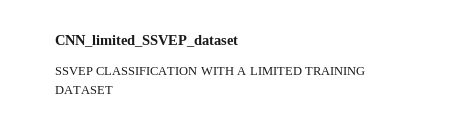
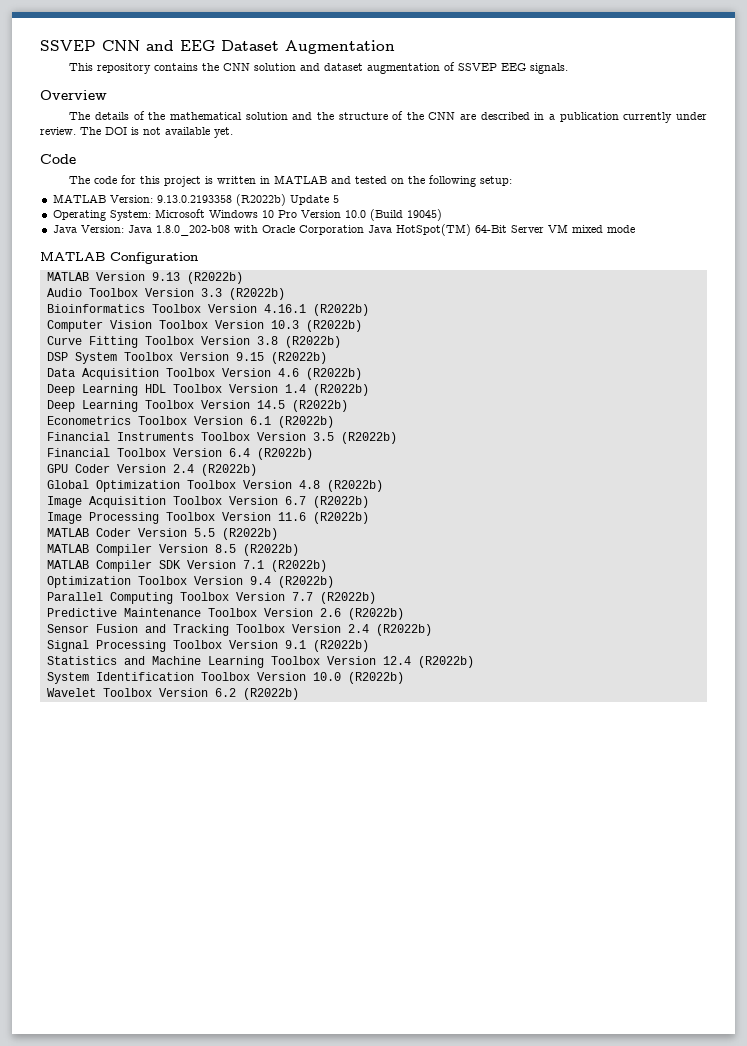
[55,35,238,47] [55,67,365,75] [55,86,113,94] CNN_limited_SSVEP_dataset // SSVEP CLASSIFICATION WITH A LIMITED TRAINING DATASET -> [40,40,395,54] [69,62,569,74] [40,90,107,100] [69,111,707,123] [40,127,233,138] [40,154,76,164] [69,175,513,187] [52,194,339,206] [52,209,442,221] [52,224,635,236] [40,251,198,264] [46,272,243,284] [46,288,285,300] [46,304,369,316] [46,320,362,332] [46,336,341,348] [46,352,327,364] [46,368,362,380] [46,384,369,396] [46,400,348,412] [46,416,334,428] [46,432,397,444] [46,448,313,460] [46,464,257,476] [46,480,383,492] [46,496,369,508] [46,512,369,524] [46,528,278,540] [46,544,299,556] [46,560,327,572] [46,576,334,588] [46,592,376,604] [46,608,404,620] [46,624,432,636] [46,640,369,652] [46,656,474,668] [46,672,404,684] [46,688,299,700] SSVEP CNN and EEG Dataset Augmentation // This repository contains the CNN solution and dataset augmentation of SSVEP EEG signals. // Overview // The details of the mathematical solution and the structure of the CNN are described in a publication currently under review. The DOI is not available yet. // Code // The code for this project is written in MATLAB and tested on the following setup: // MATLAB Version: 9.13.0.2193358 (R2022b) Update 5 // Operating System: Microsoft Windows 10 Pro Version 10.0 (Build 19045) // Java Version: Java 1.8.0_202-b08 with Oracle Corporation Java HotSpot(TM) 64-Bit Server VM mixed mode // MATLAB Configuration // MATLAB Version 9.13 (R2022b) // Audio Toolbox Version 3.3 (R2022b) // Bioinformatics Toolbox Version 4.16.1 (R2022b) // Computer Vision Toolbox Version 10.3 (R2022b) // Curve Fitting Toolbox Version 3.8 (R2022b) // DSP System Toolbox Version 9.15 (R2022b) // Data Acquisition Toolbox Version 4.6 (R2022b) // Deep Learning HDL Toolbox Version 1.4 (R2022b) // Deep Learning Toolbox Version 14.5 (R2022b) // Econometrics Toolbox Version 6.1 (R2022b) // Financial Instruments Toolbox Version 3.5 (R2022b) // Financial Toolbox Version 6.4 (R2022b) // GPU Coder Version 2.4 (R2022b) // Global Optimization Toolbox Version 4.8 (R2022b) // Image Acquisition Toolbox Version 6.7 (R2022b) // Image Processing Toolbox Version 11.6 (R2022b) // MATLAB Coder Version 5.5 (R2022b) // MATLAB Compiler Version 8.5 (R2022b) // MATLAB Compiler SDK Version 7.1 (R2022b) // Optimization Toolbox Version 9.4 (R2022b) // Parallel Computing Toolbox Version 7.7 (R2022b) // Predictive Maintenance Toolbox Version 2.6 (R2022b) // Sensor Fusion and Tracking Toolbox Version 2.4 (R2022b) // Signal Processing Toolbox Version 9.1 (R2022b) // Statistics and Machine Learning Toolbox Version 12.4 (R2022b) // System Identification Toolbox Version 10.0 (R2022b) // Wavelet Toolbox Version 6.2 (R2022b)

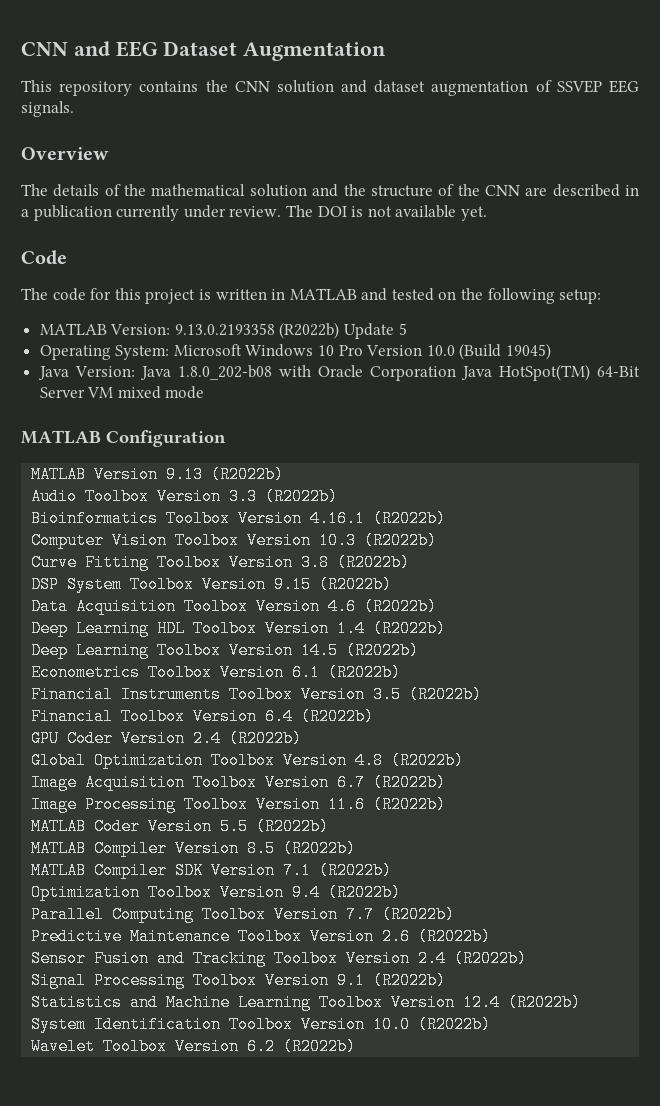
[40,40,96,51] SSVEP -> (21, 49) none

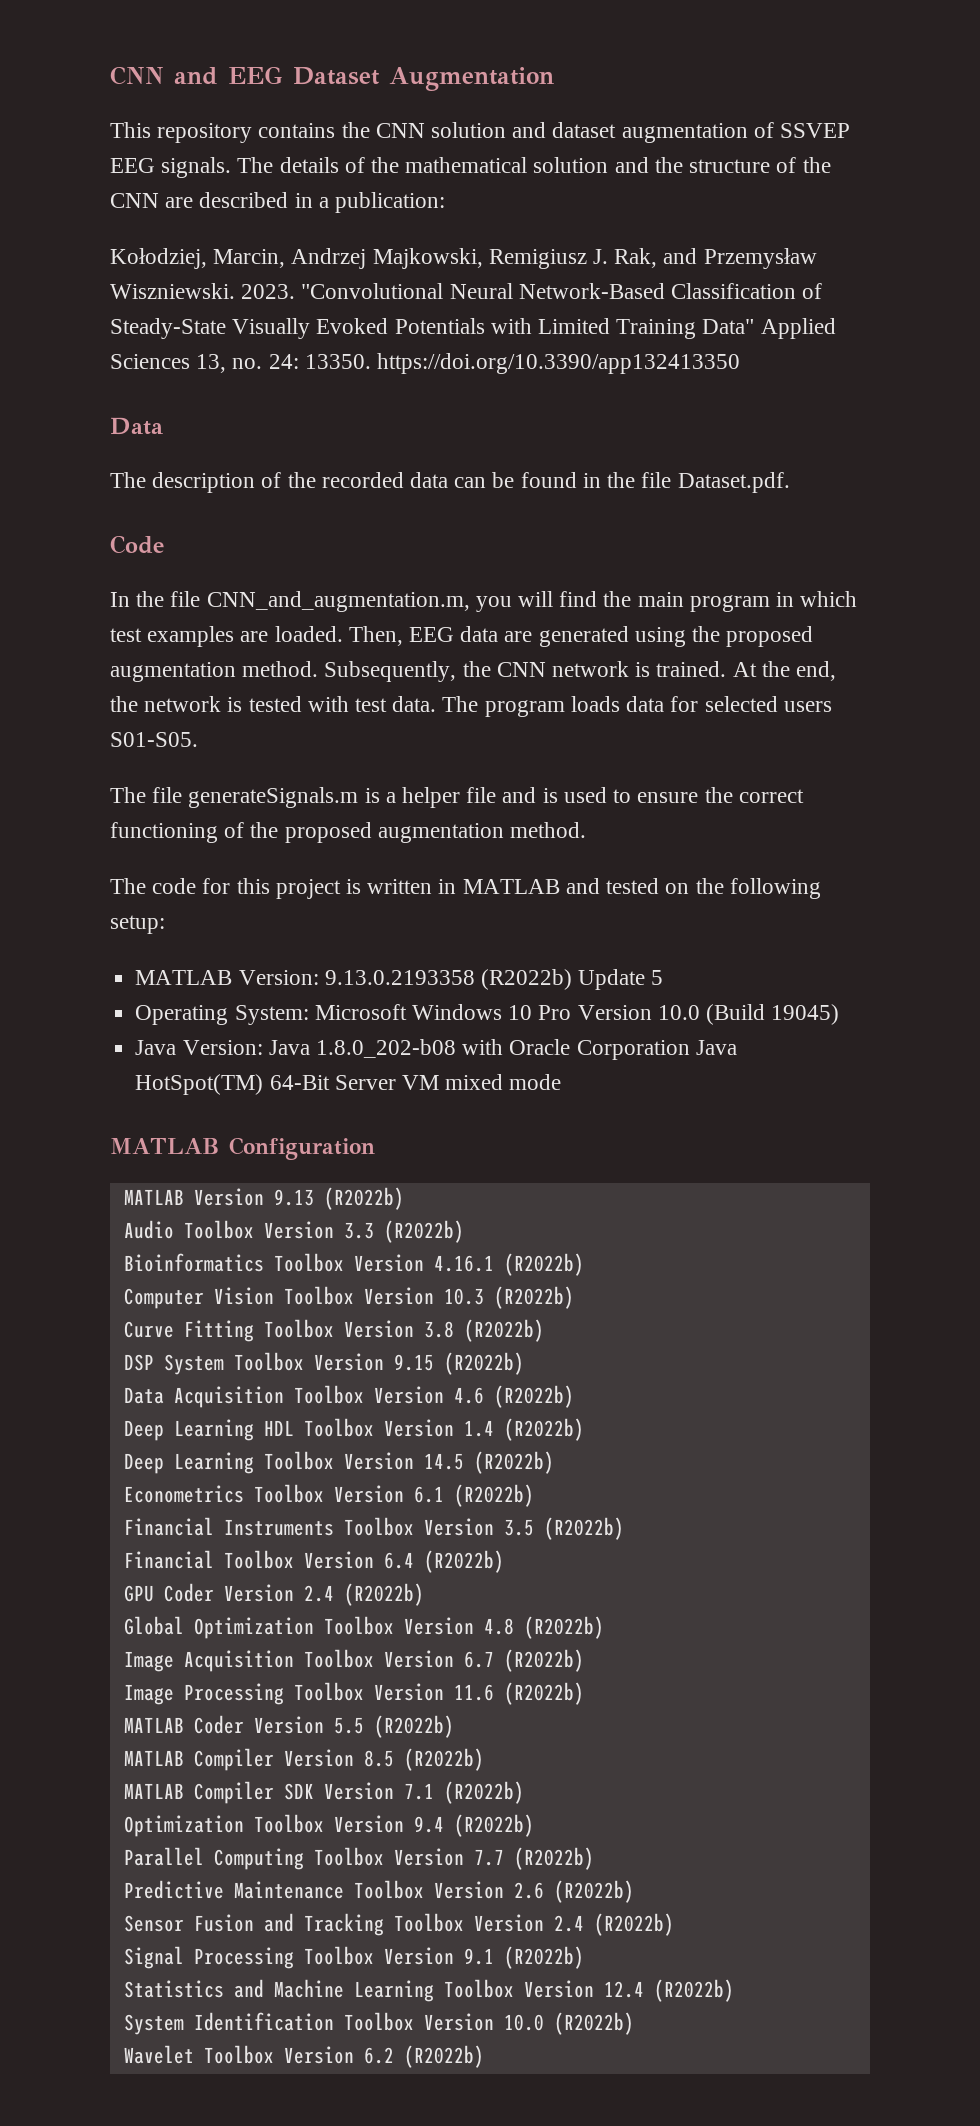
[21,147,109,160] // Overview // -> (232, 167) none
[33,205,487,221] [21,250,67,265] publication currently under review. The DOI is not available yet. // Code -> [335,192,446,213] [110,248,817,269] [110,283,823,299] [110,318,836,339] [110,353,741,374] [110,417,163,435] [110,472,790,493] [110,535,164,554] [110,591,858,612] [110,626,814,647] [110,661,837,682] [110,696,832,717] [110,732,198,747] [110,787,804,808] [110,822,587,843] publication: // Kołodziej, Marcin, Andrzej Majkowski, Remigiusz J. Rak, and Przemysław Wiszniewski. 2023. "Convolutional Neural Network-Based Classification of Steady-State Visually Evoked Potentials with Limited Training Data" Applied Sciences 13, no. 24: 13350. https://doi.org/10.3390/app132413350 // Data // The description of the recorded data can be found in the file Dataset.pdf. // Code // In the file CNN_and_augmentation.m, you will find the main program in which test examples are loaded. Then, EEG data are generated using the proposed augmentation method. Subsequently, the CNN network is trained. At the end, the network is tested with test data. The program loads data for selected users S01-S05. // The file generateSignals.m is a helper file and is used to ensure the correct functioning of the proposed augmentation method.

